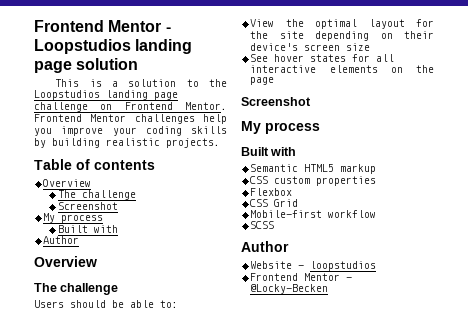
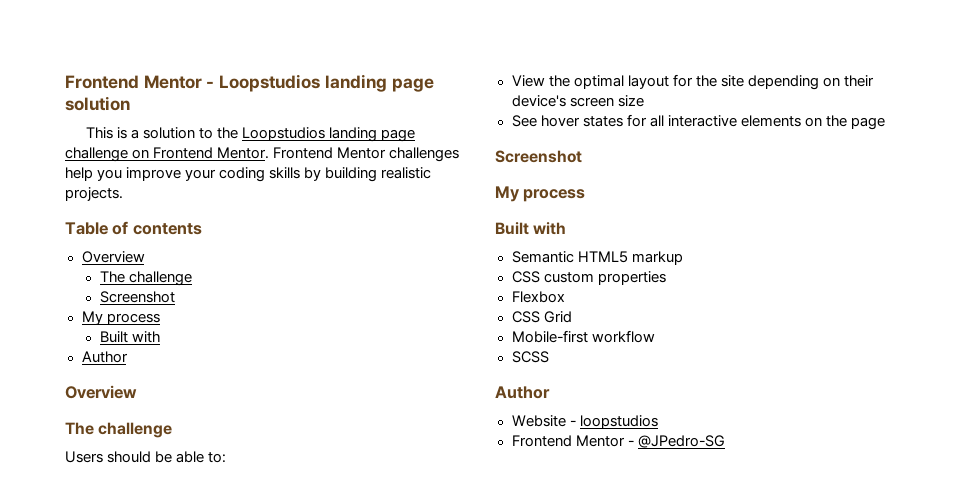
[250,284,329,294] @Locky-Becken -> [637,435,725,448] @JPedro-SG

